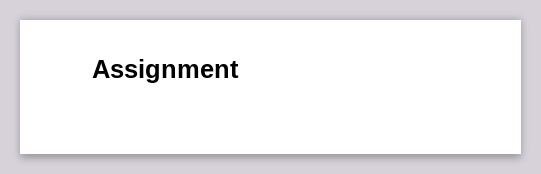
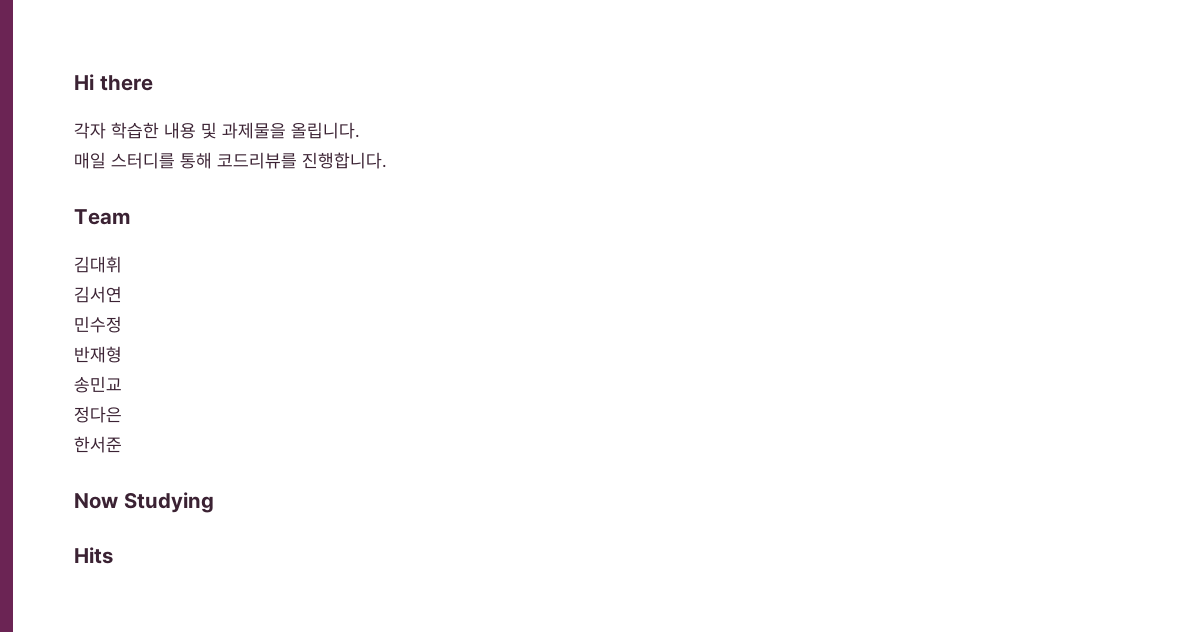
[92,59,239,83] Assignment -> [74,74,153,91] [74,122,360,139] [74,152,387,169] [74,209,130,225] [74,256,122,273] [74,286,122,303] [74,316,122,333] [74,346,122,363] [74,376,122,393] [74,406,122,423] [74,436,122,453] [74,492,214,513] [74,547,113,564] Hi there // 각자 학습한 내용 및 과제물을 올립니다. // 매일 스터디를 통해 코드리뷰를 진행합니다. // Team // 김대휘 // 김서연 // 민수정 // 반재형 // 송민교 // 정다은 // 한서준 // Now Studying // Hits

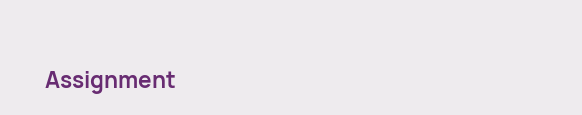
[74,74,153,91] [74,122,360,139] [74,152,387,169] [74,209,130,225] [74,256,122,273] [74,286,122,303] [74,316,122,333] [74,346,122,363] [74,376,122,393] [74,406,122,423] [74,436,122,453] [74,492,214,513] [74,547,113,564] Hi there // 각자 학습한 내용 및 과제물을 올립니다. // 매일 스터디를 통해 코드리뷰를 진행합니다. // Team // 김대휘 // 김서연 // 민수정 // 반재형 // 송민교 // 정다은 // 한서준 // Now Studying // Hits -> [45,71,176,94] Assignment

